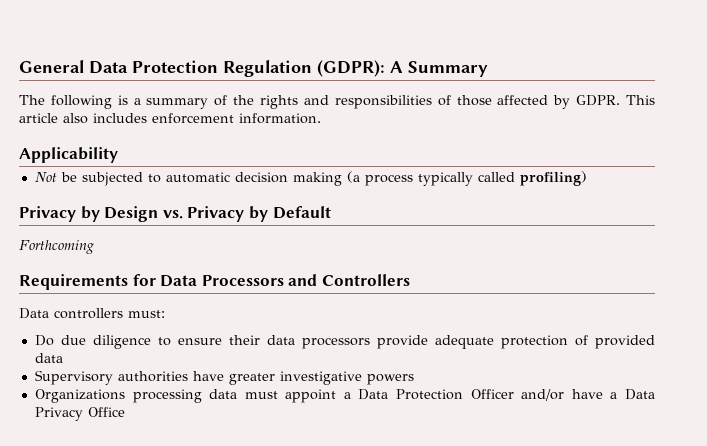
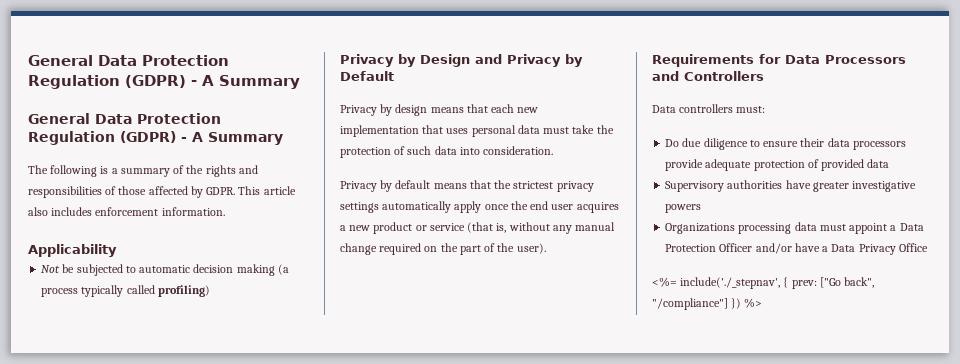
[19,60,385,77] General Data Protection Regulation (GDPR): -> [28,55,229,66] [28,75,300,89] [28,113,221,124] [28,131,187,145] General Data Protection Regulation (GDPR) - A Summary // General Data Protection Regulation (GDPR) -
[162,210,183,219] vs. -> [475,54,502,64] and
[19,240,94,254] Forthcoming -> [340,104,539,116] [340,125,614,137] [340,146,554,158] [340,180,594,192] [340,201,619,213] [340,222,616,234] [340,243,546,255] Privacy by design means that each new implementation that uses personal data must take the protection of such data into consideration. // Privacy by default means that the strictest privacy settings automatically apply once the end user acquires a new product or service (that is, without any manual change required on the part of the user).
(125, 412) none -> [652,277,875,289] [652,298,763,310] // <%= include('./_stepnav', { prev: ["Go back", "/compliance"] }) %>

